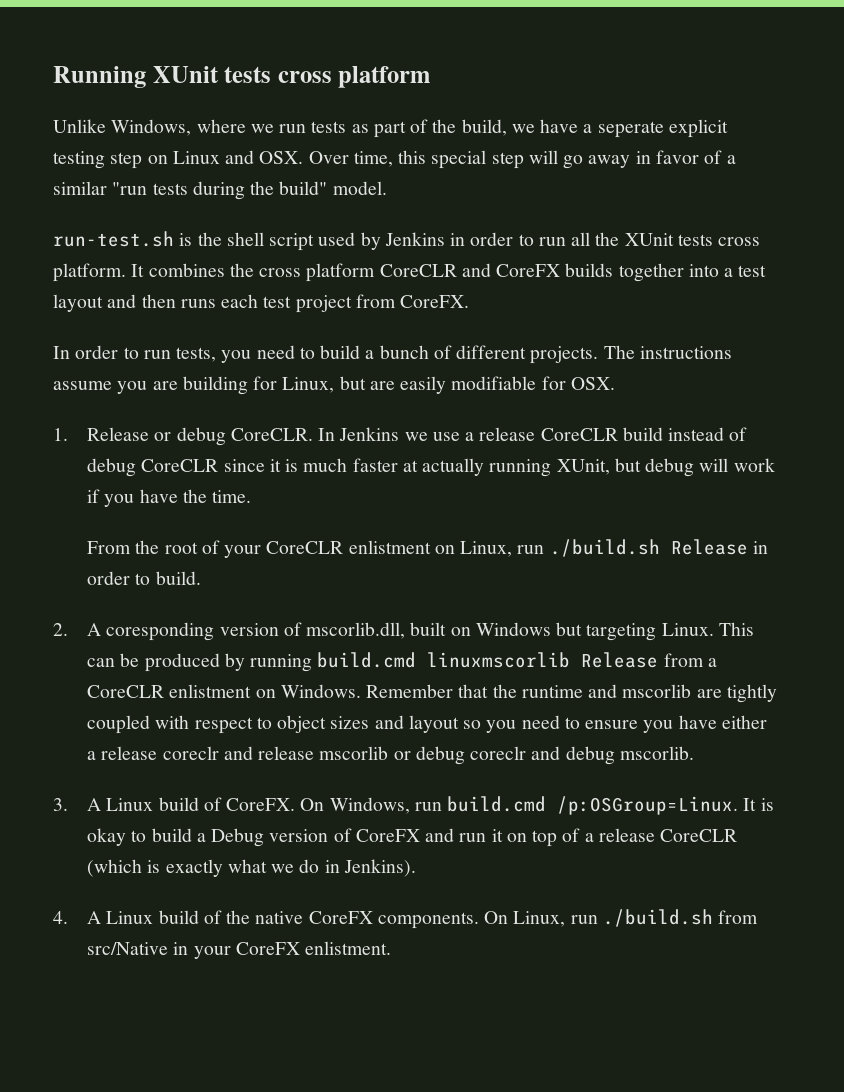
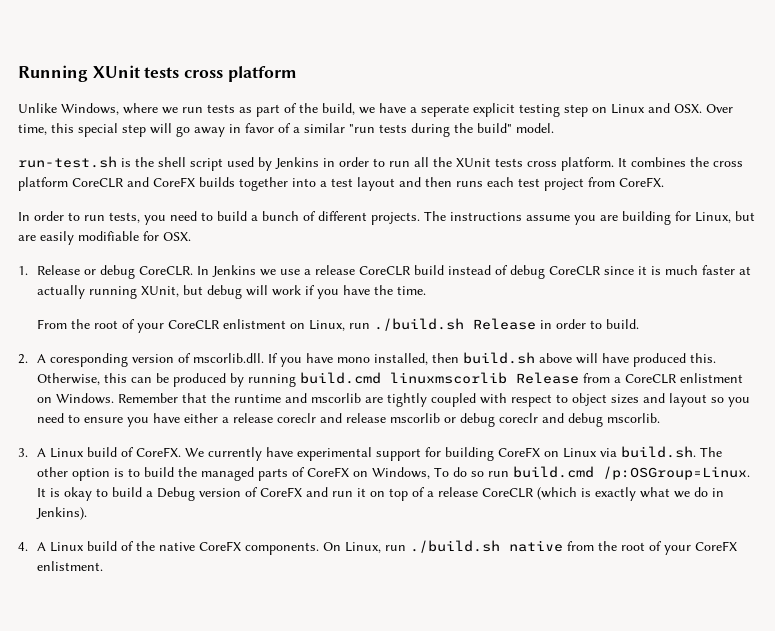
[306,622,754,641] mscorlib.dll, built on Windows but targeting Linux. This -> [193,352,717,367] [37,373,128,385] mscorlib.dll. If you have mono installed, then build.sh above will have produced this. Otherwise, this
[300,797,410,814] On Windows, -> [185,446,723,461] [37,467,485,481] We currently have experimental support for building CoreFX on Linux via build.sh. The other option is to build the managed parts of CoreFX on Windows, To do so
[718,910,759,924] [86,942,189,955] from src/Native in -> [509,540,663,552] native from the root of

